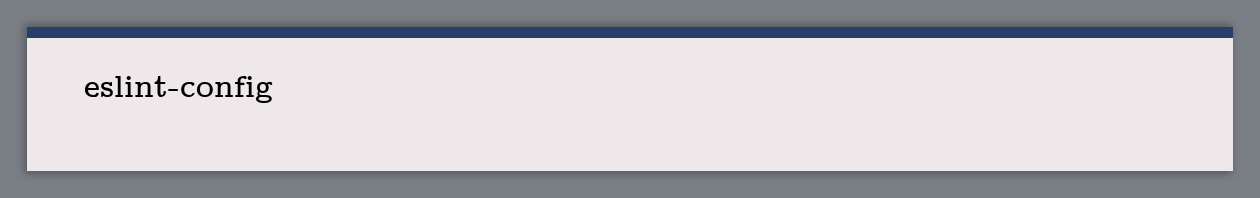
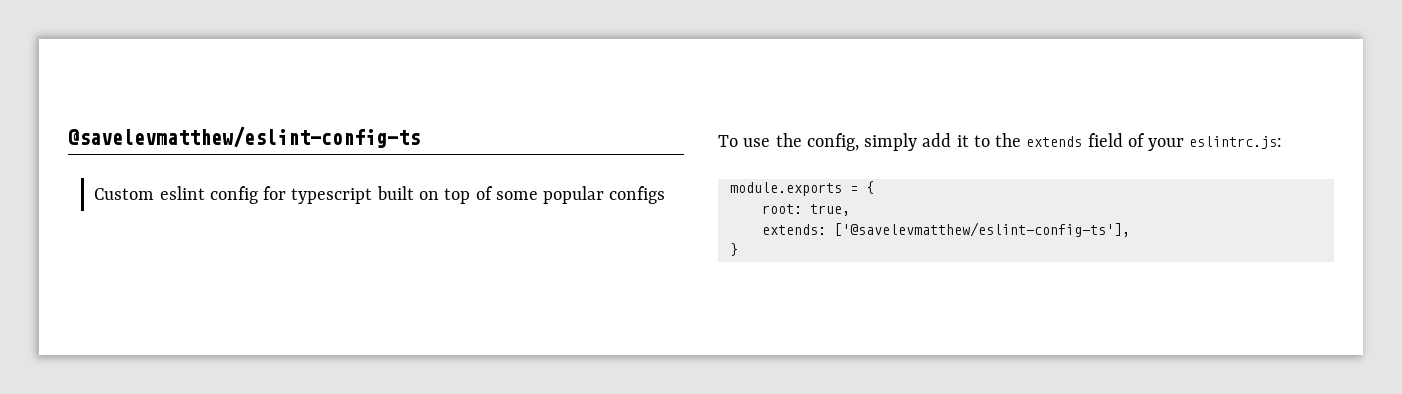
[84,76,273,103] eslint-config -> [68,126,420,148] [94,186,666,204] [718,133,1283,151] [729,181,874,196] [761,204,850,216] [761,222,1130,237] [729,243,738,256] @savelevmatthew/eslint-config-ts // Custom eslint config for typescript built on top of some popular configs // To use the config, simply add it to the extends field of your eslintrc.js: // module.exports = { // root: true, // extends: ['@savelevmatthew/eslint-config-ts'], // }

